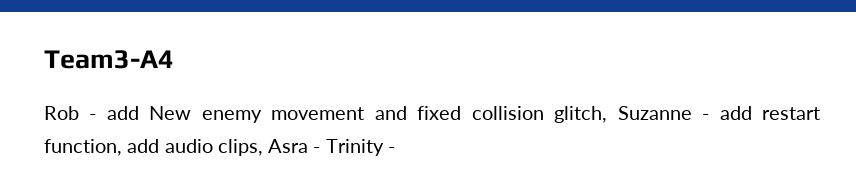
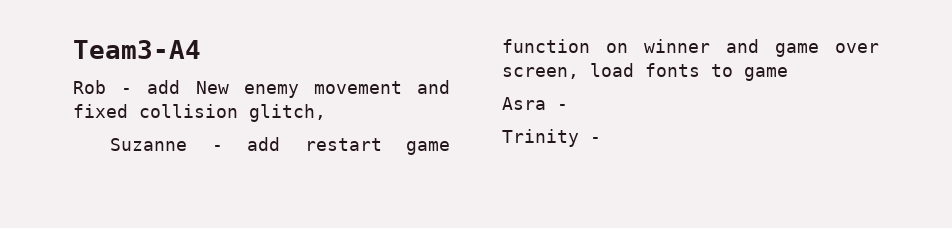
(608, 114) none -> (326, 113) //
[44,139,263,156] function, add audio clips, -> [405,141,450,155] [502,39,879,57] [502,63,788,81] game function on winner and game over screen, load fonts to game //
(321, 150) none -> (568, 107) //

